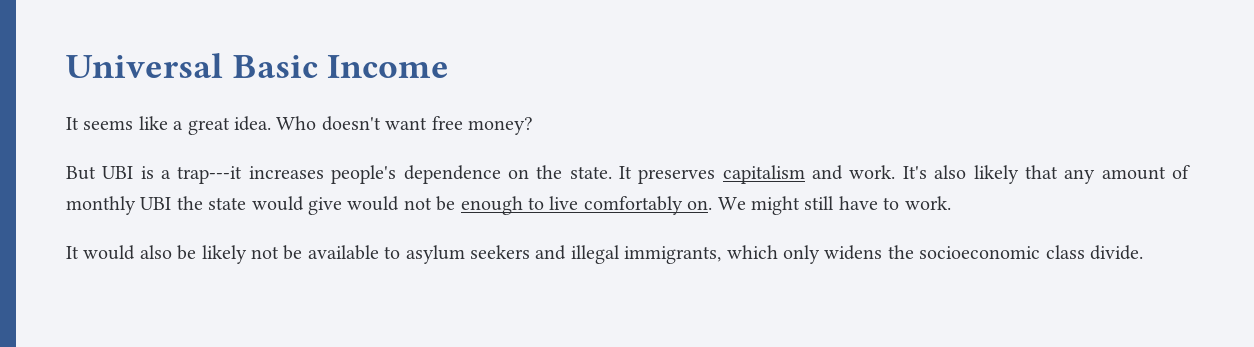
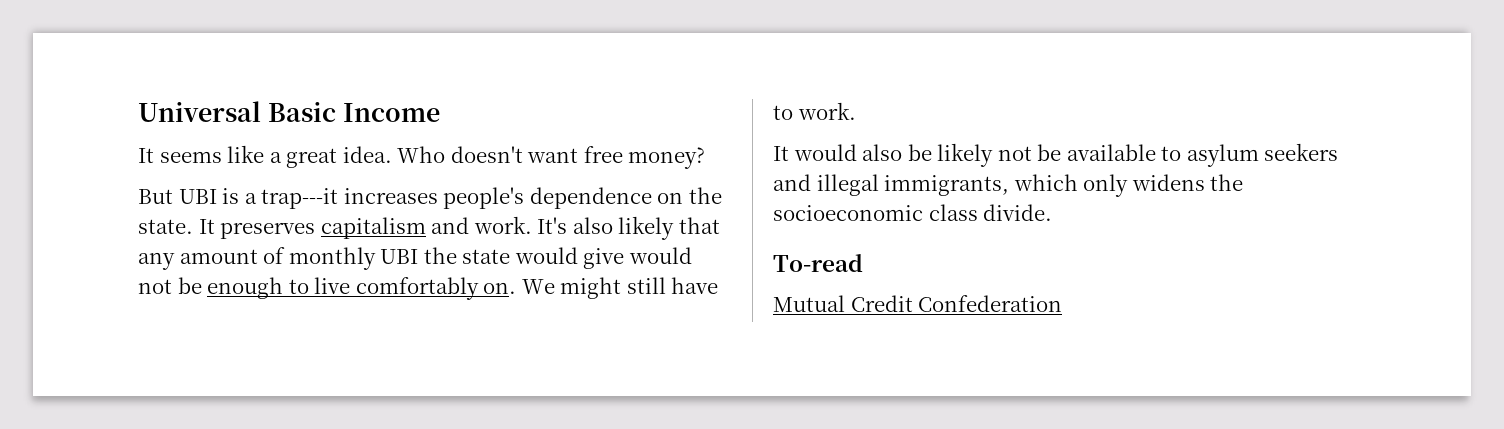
(1143, 252) none -> [773,254,863,272] [773,295,1063,312] // To-read // Mutual Credit Confederation

